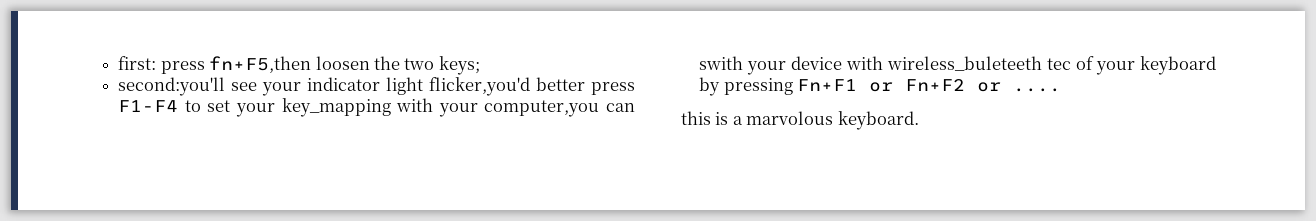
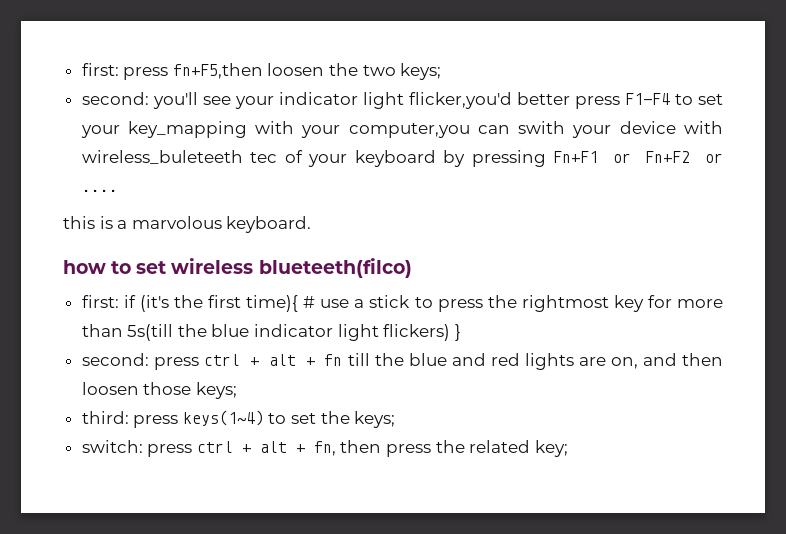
[118,77,226,96] second:you'll -> [81,92,198,109] second: you'll
(919, 120) none -> [63,258,412,278] [81,295,723,312] [81,324,461,341] [81,353,724,370] [81,382,237,399] [81,410,396,428] [81,440,568,457] // how to set wireless blueteeth(filco) // first: if (it's the first time){ # use a stick to press the rightmost key for more than 5s(till the blue indicator light flickers) } // second: press ctrl + alt + fn till the blue and red lights are on, and then loosen those keys; // third: press keys(1~4) to set the keys; // switch: press ctrl + alt + fn, then press the related key;

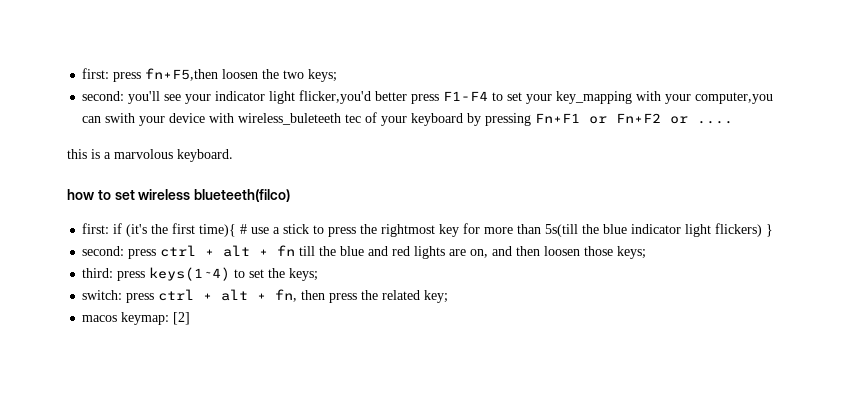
(568, 448) none -> [82,312,191,325] // macos keymap: [2]

